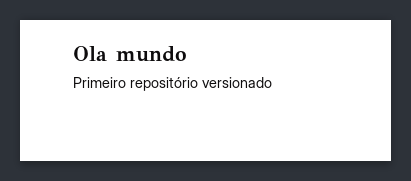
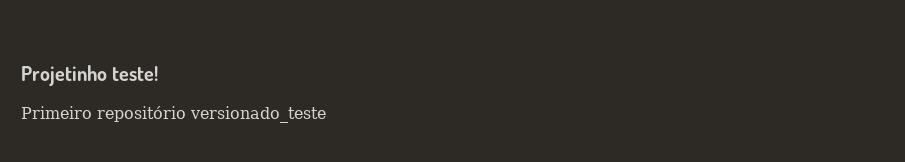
[73,46,187,62] Ola mundo -> [21,65,159,86] Projetinho teste!
[202,77,272,88] versionado -> [190,106,326,123] versionado_teste

